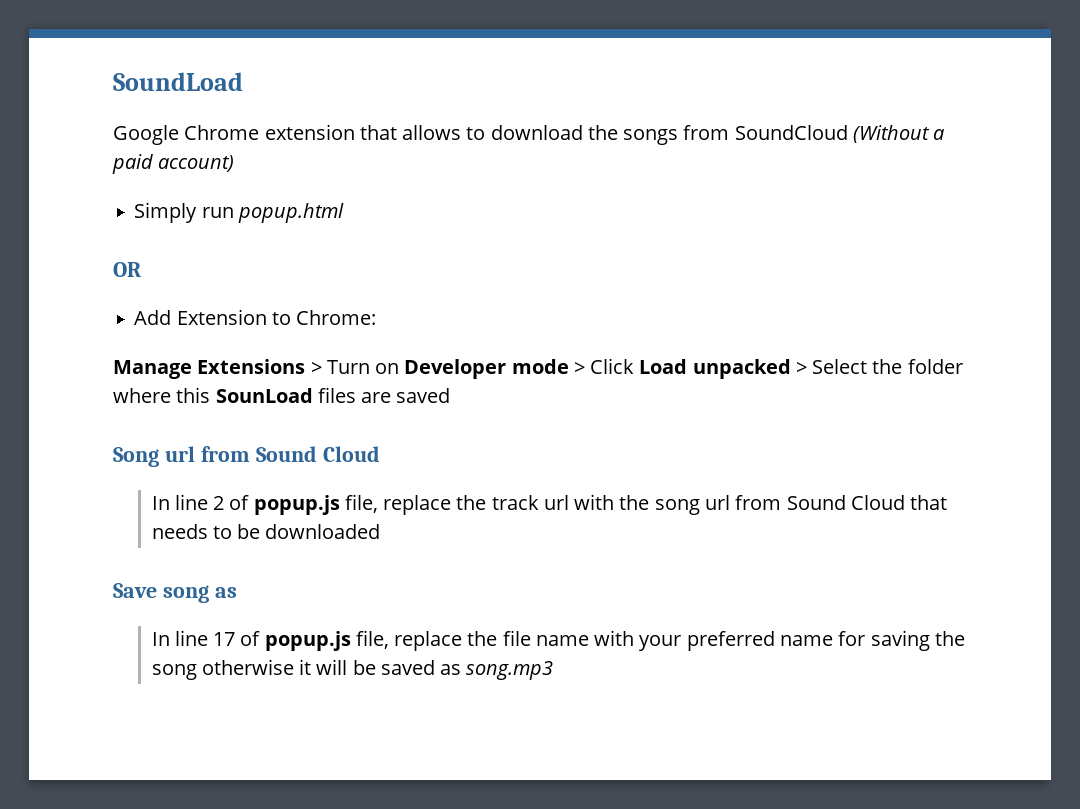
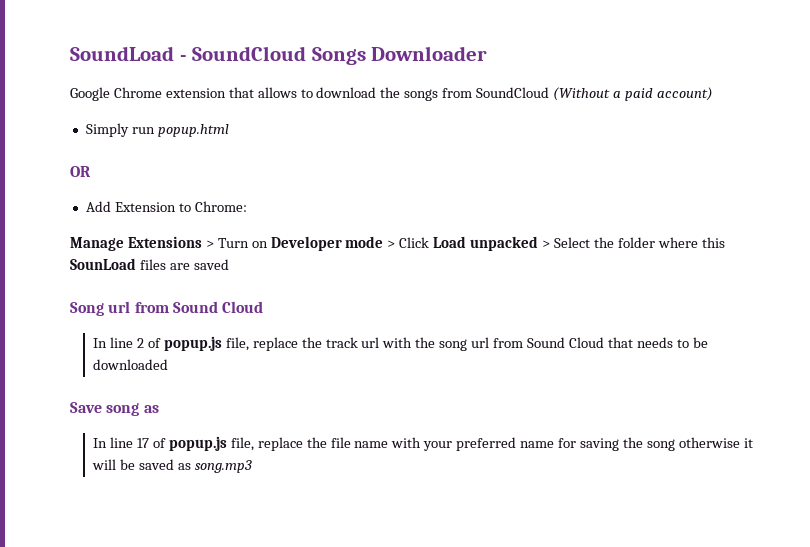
(243, 81) none -> [179,46,488,65] - SoundCloud Songs Downloader

